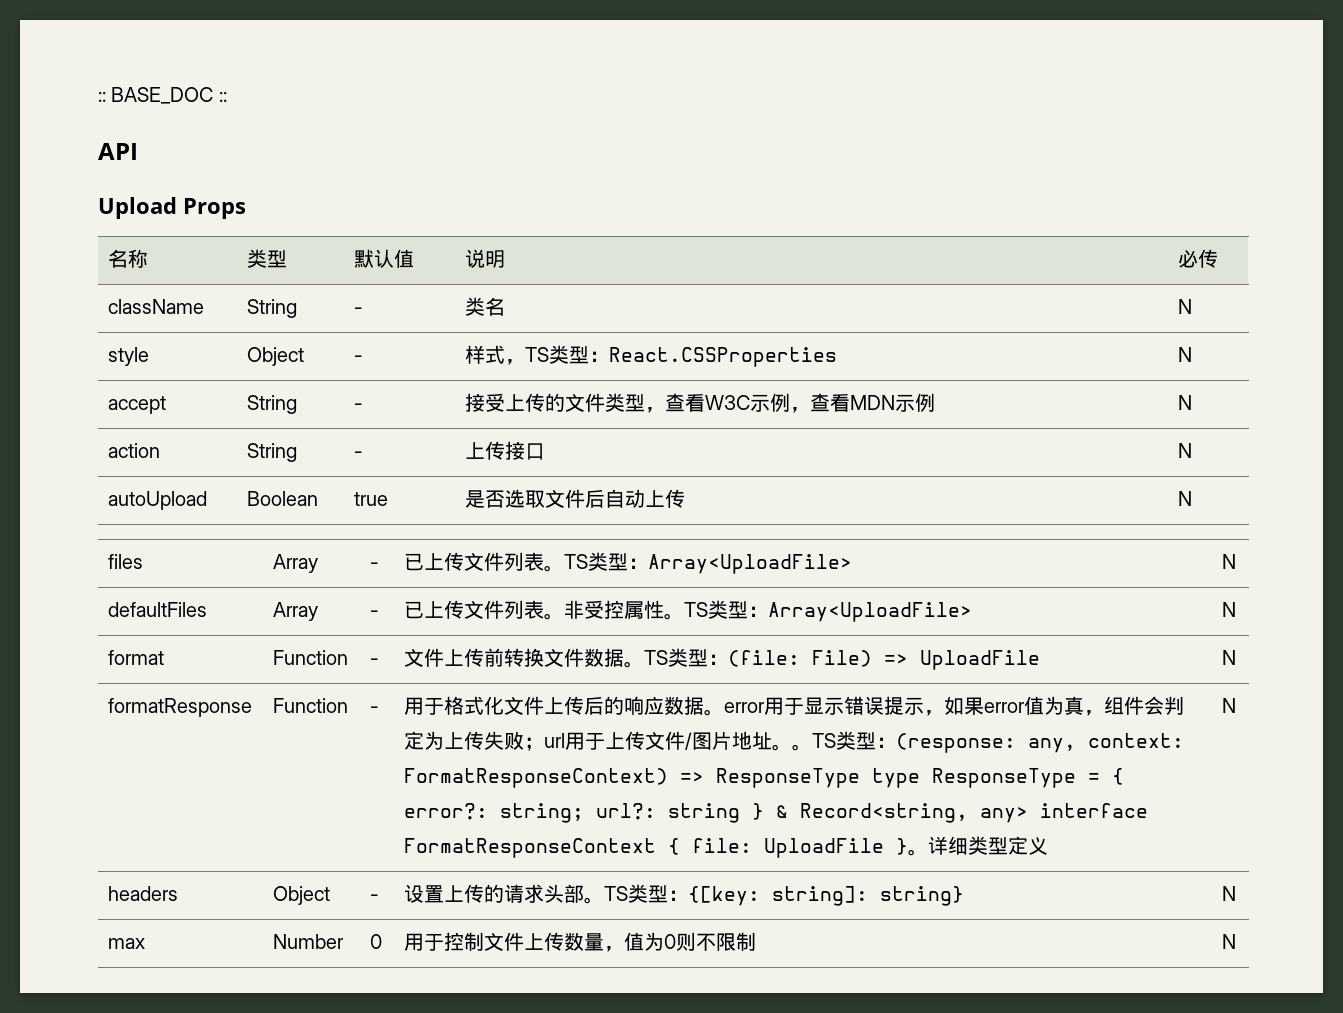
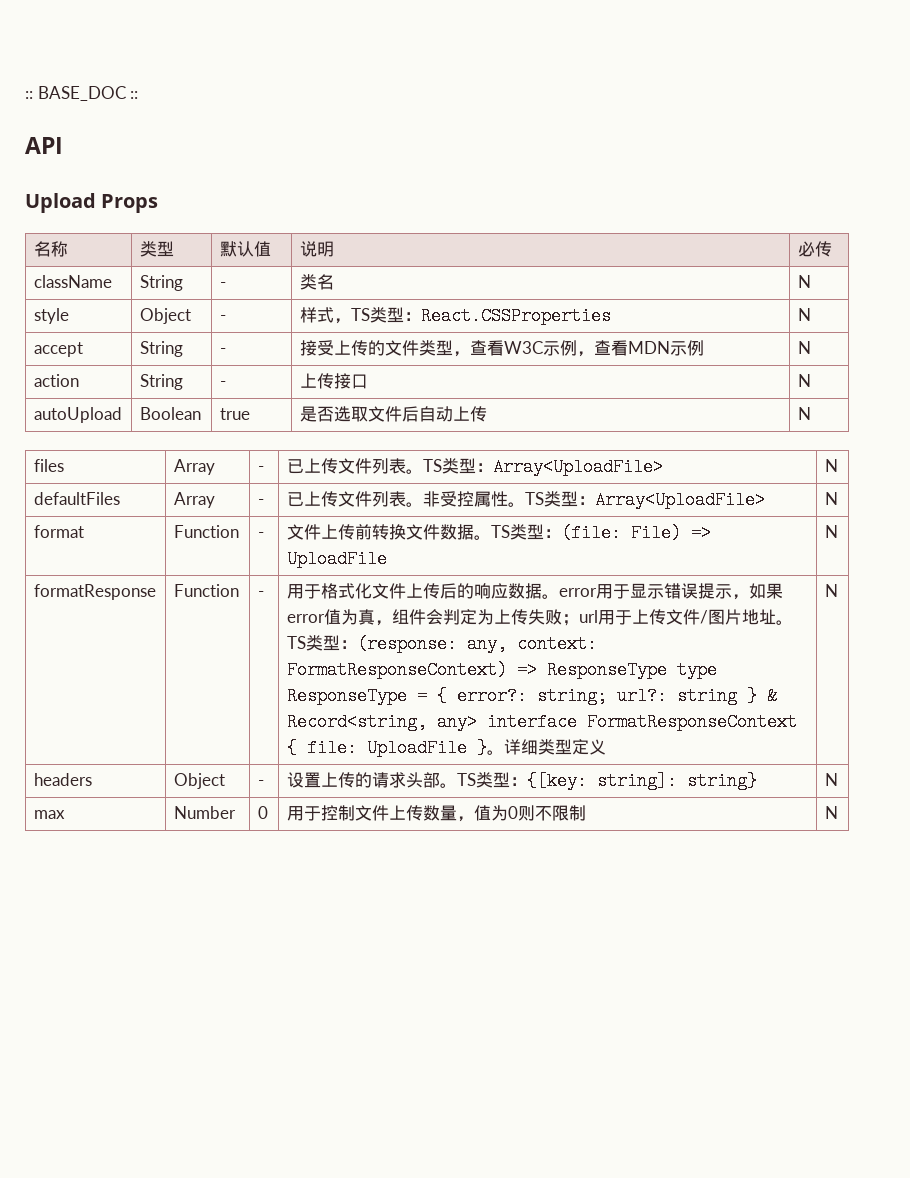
[792,744,813,751] 。 -> (793, 622) none

